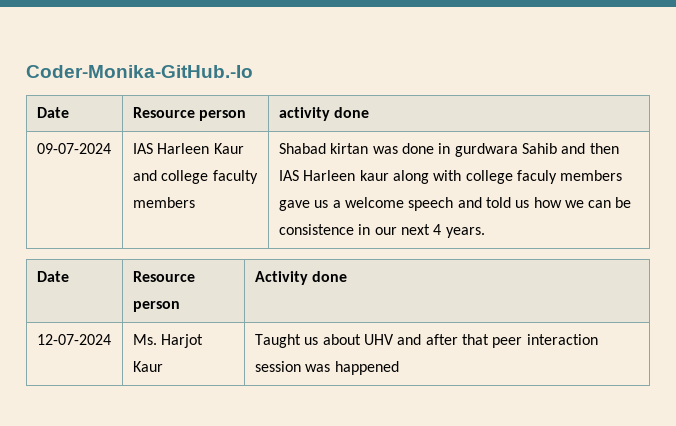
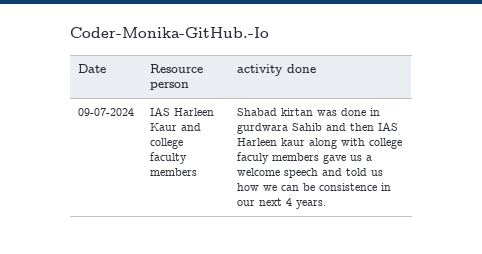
[36,271,69,282] [132,271,195,282] [132,301,180,312] [254,271,348,285] [36,334,111,345] [132,334,204,348] [132,361,163,372] [254,334,598,348] [254,361,399,375] // Date | Resource person | Activity done // 12-07-2024 | Ms. Harjot Kaur | Taught us about UHV and after that peer interaction session was happened -> (326, 204) none

